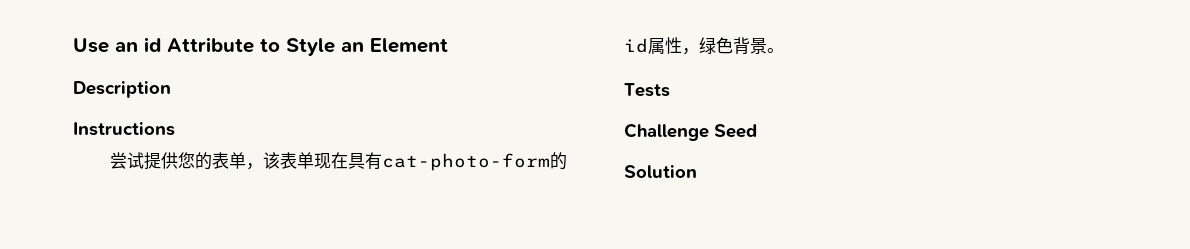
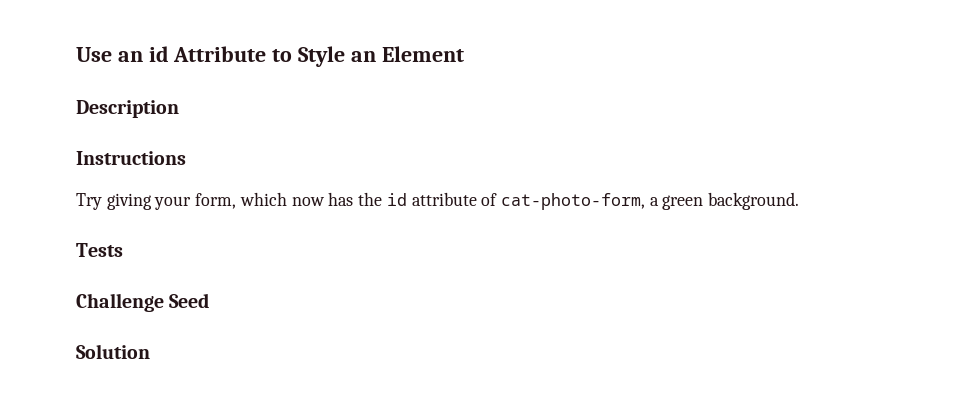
[110,152,568,171] [624,37,784,55] 尝试提供您的表单，该表单现在具有cat-photo-form的id属性，绿色背景。 -> [76,192,800,210] Try giving your form, which now has the id attribute of cat-photo-form, a green background.

